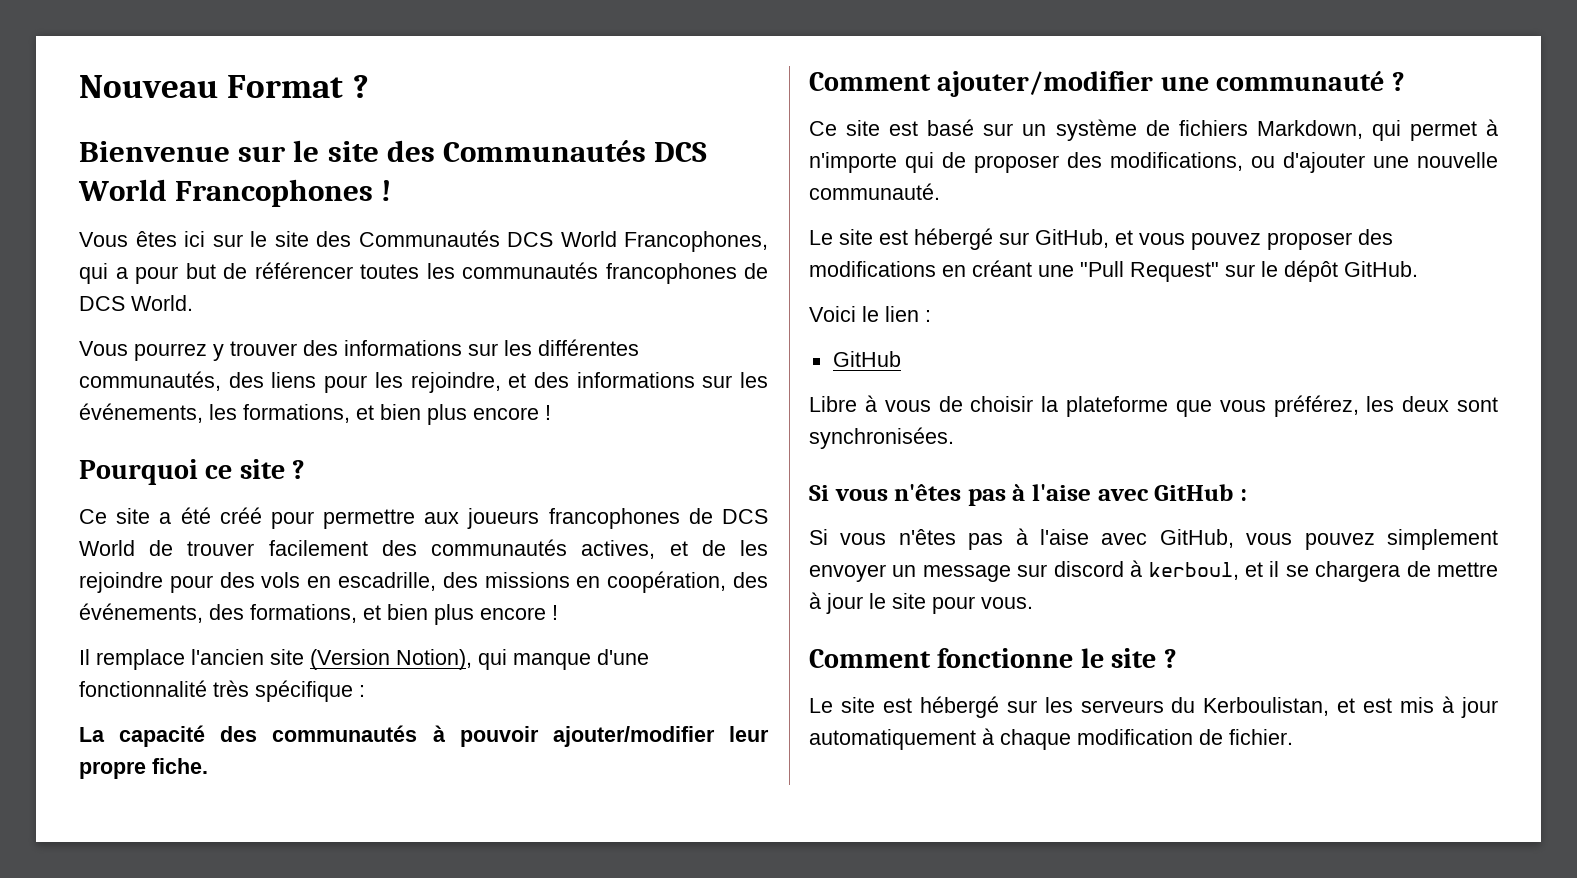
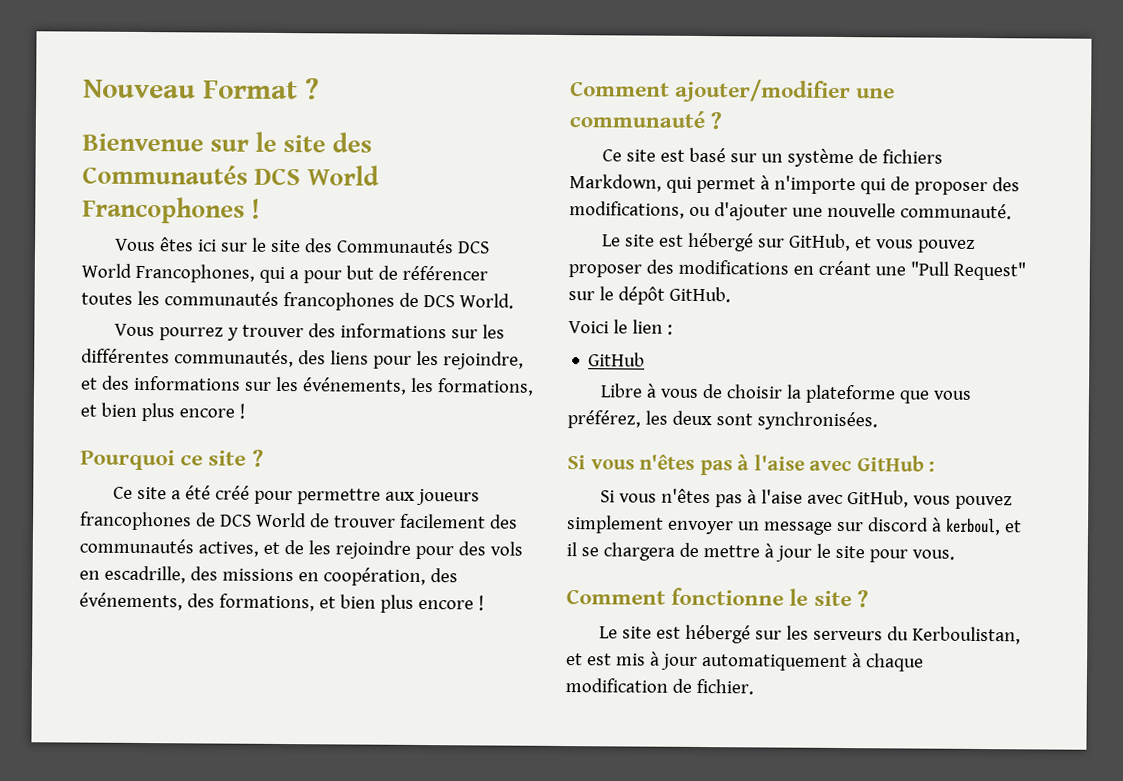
[79,649,649,670] [79,680,365,702] [79,725,769,747] [79,758,208,779] // Il remplace l'ancien site (Version Notion), qui manque d'une fonctionnalité très spécifique : // La capacité des communautés à pouvoir ajouter/modifier leur propre fiche. -> (484, 603) none

